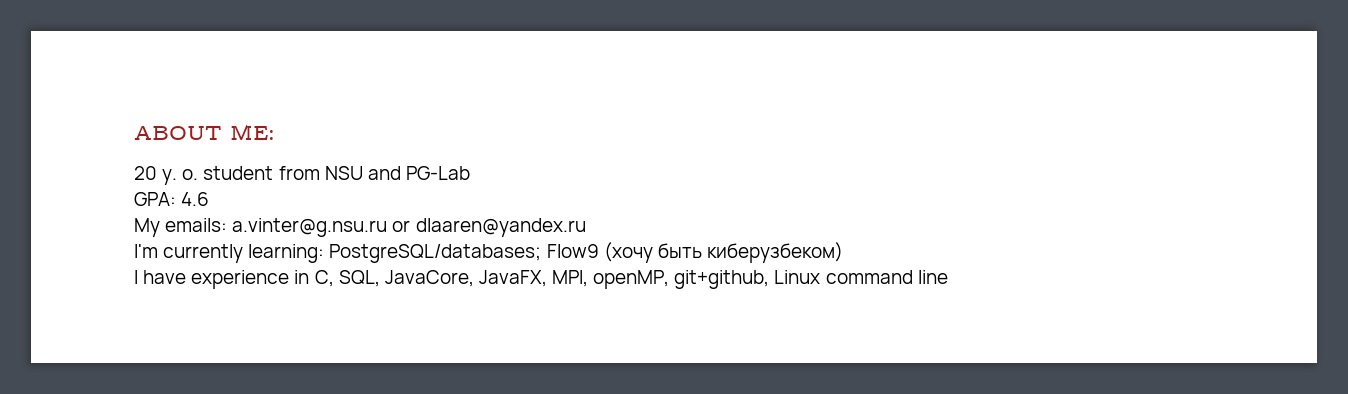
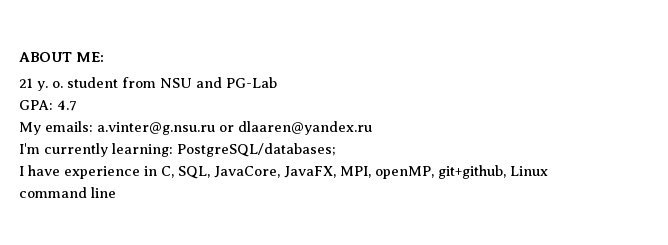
[134,166,157,180] 20 -> [19,78,33,88] 21
[181,192,210,206] 4.6 -> [57,100,77,111] 4.7
[546,242,843,263] Flow9 (хочу быть киберузбеком) -> (336, 150) none

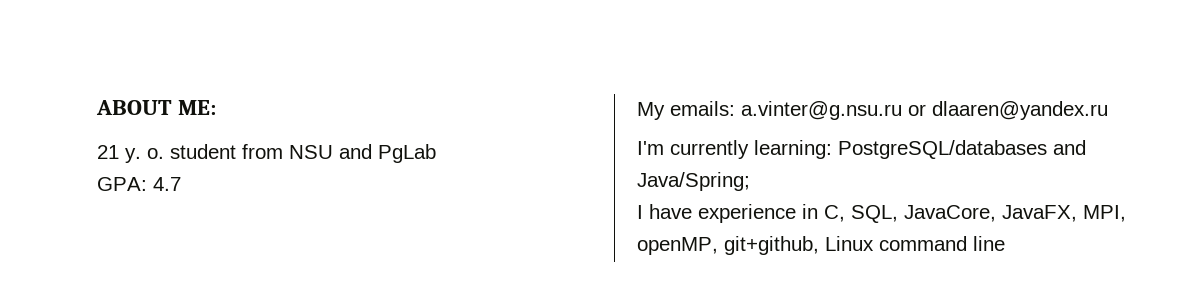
[226,77,277,88] PG-Lab -> [378,144,436,163] PgLab
[177,143,336,157] PostgreSQL/databases; -> [838,140,1086,159] [637,172,750,191] PostgreSQL/databases and Java/Spring;

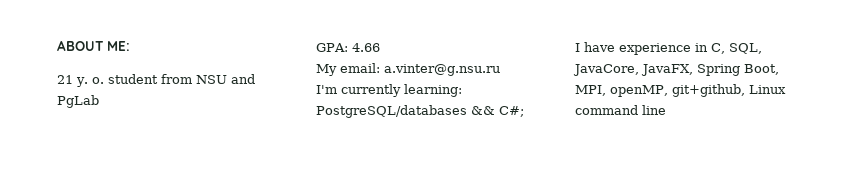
[153,177,181,191] 4.7 -> [351,43,380,52] 4.66
[670,101,735,116] emails: -> [340,63,380,73] email:
[908,101,1108,120] or dlaaren@yandex.ru -> (500, 70) none
[1053,140,1086,155] [637,172,750,191] and Java/Spring; -> [471,106,524,117] && C#;
(1077, 213) none -> [697,64,779,76] Spring Boot,

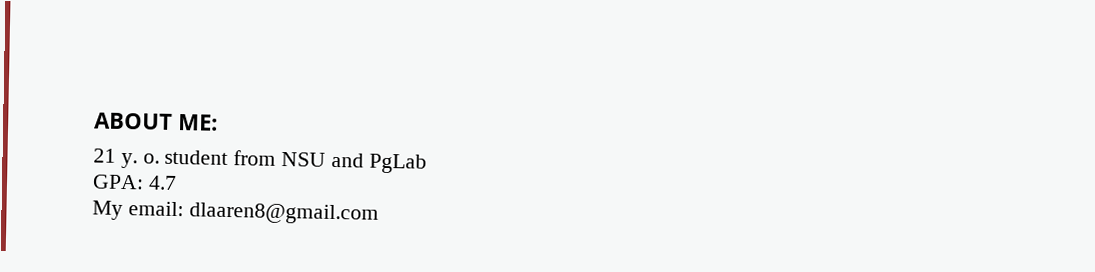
[351,43,380,52] 4.66 -> [147,175,177,191] 4.7
[384,64,500,76] [316,84,462,97] [316,105,524,118] [575,42,762,55] [573,64,779,76] [575,84,786,97] [575,105,666,115] a.vinter@g.nsu.ru // I'm currently learning: PostgreSQL/databases && C#; // I have experience in C, SQL, JavaCore, JavaFX, Spring Boot, MPI, openMP, git+github, Linux command line -> [188,202,379,225] dlaaren8@gmail.com

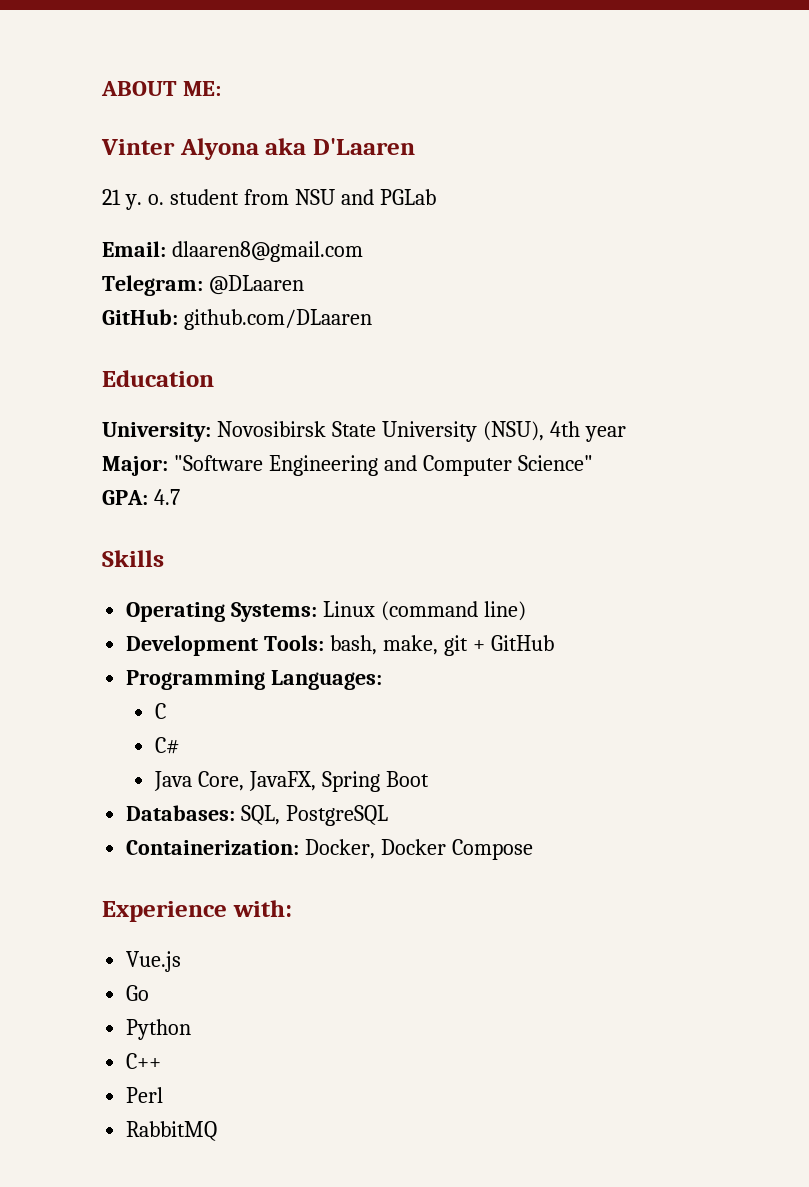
(218, 122) none -> [101,138,415,160] // Vinter Alyona aka D'Laaren
[368,153,427,174] [92,174,177,191] [92,200,379,225] PgLab // GPA: 4.7 // My email: dlaaren8@gmail.com -> [379,189,436,205] [102,241,363,262] [102,275,304,296] [102,309,372,330] [102,370,214,387] [102,421,626,442] [102,455,593,476] [102,489,180,505] [102,550,164,567] [126,601,526,622] [126,635,554,656] [126,670,383,690] [155,703,167,719] [155,737,181,754] [154,771,429,792] [126,805,389,826] [126,839,534,860] [102,900,292,922] [126,951,182,972] [126,985,150,1001] [126,1019,192,1040] [126,1053,162,1069] [126,1087,164,1103] [126,1121,218,1141] PGLab // Email: dlaaren8@gmail.com // Telegram: @DLaaren // GitHub: github.com/DLaaren // Education // University: Novosibirsk State University (NSU), 4th year // Major: "Software Engineering and Computer Science" // GPA: 4.7 // Skills // Operating Systems: Linux (command line) // Development Tools: bash, make, git + GitHub // Programming Languages: // C // C# // Java Core, JavaFX, Spring Boot // Databases: SQL, PostgreSQL // Containerization: Docker, Docker Compose // Experience with: // Vue.js // Go // Python // C++ // Perl // RabbitMQ

